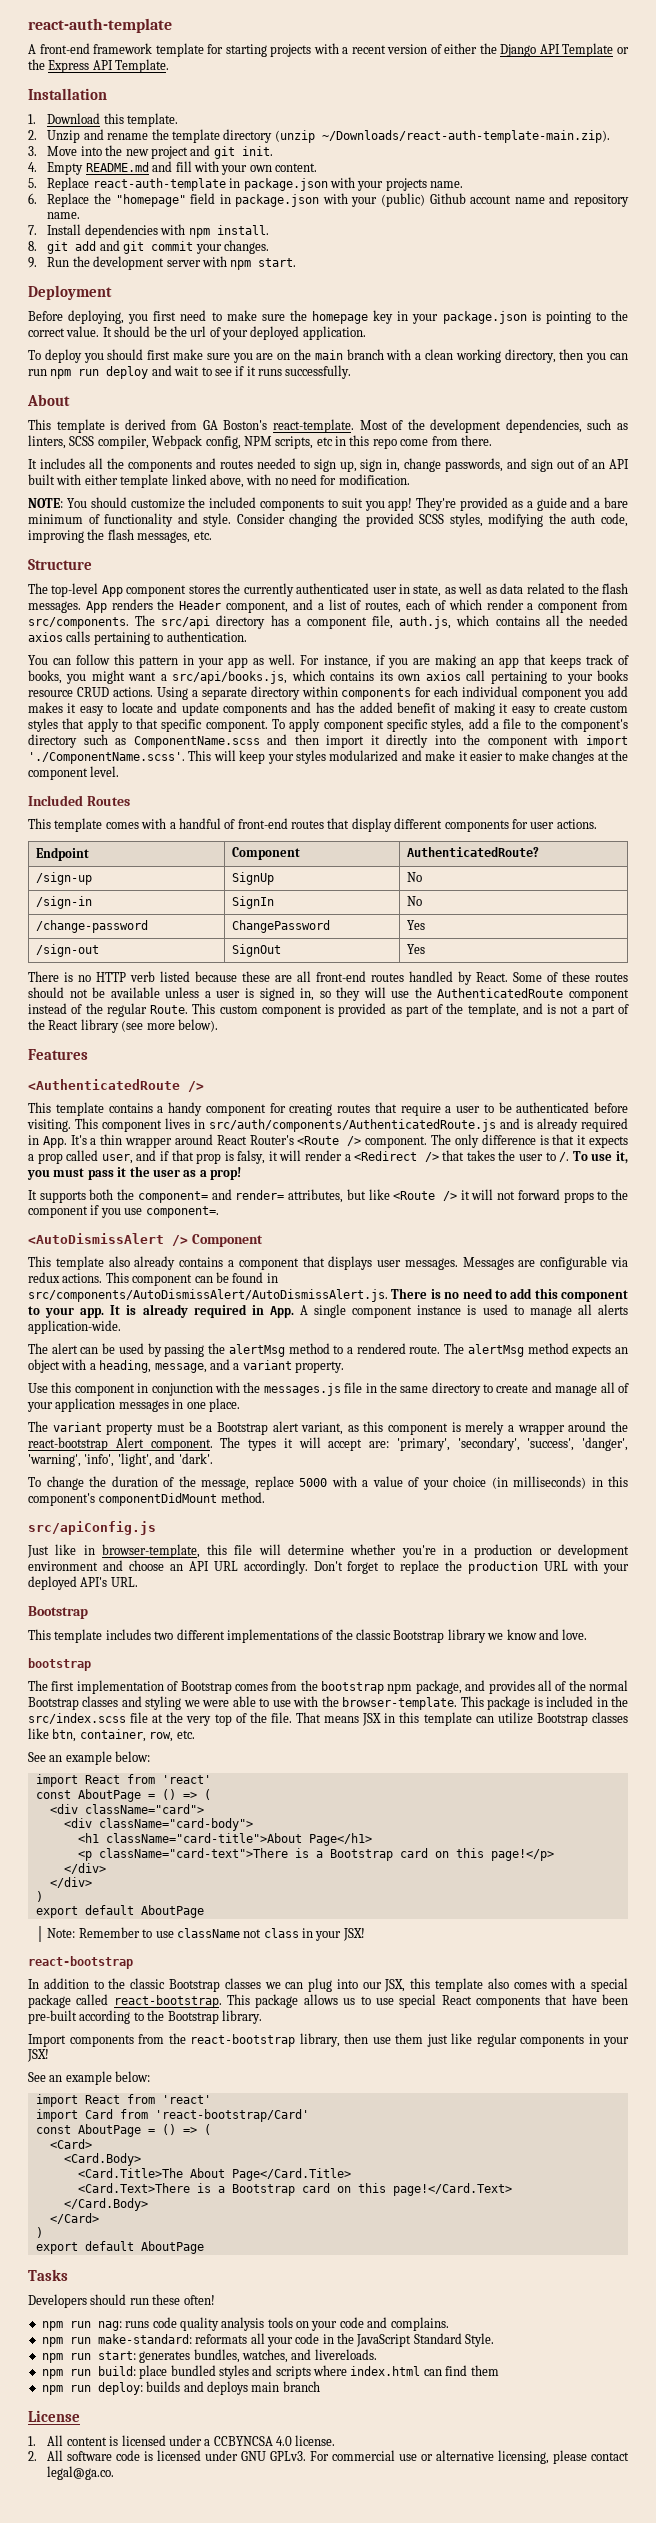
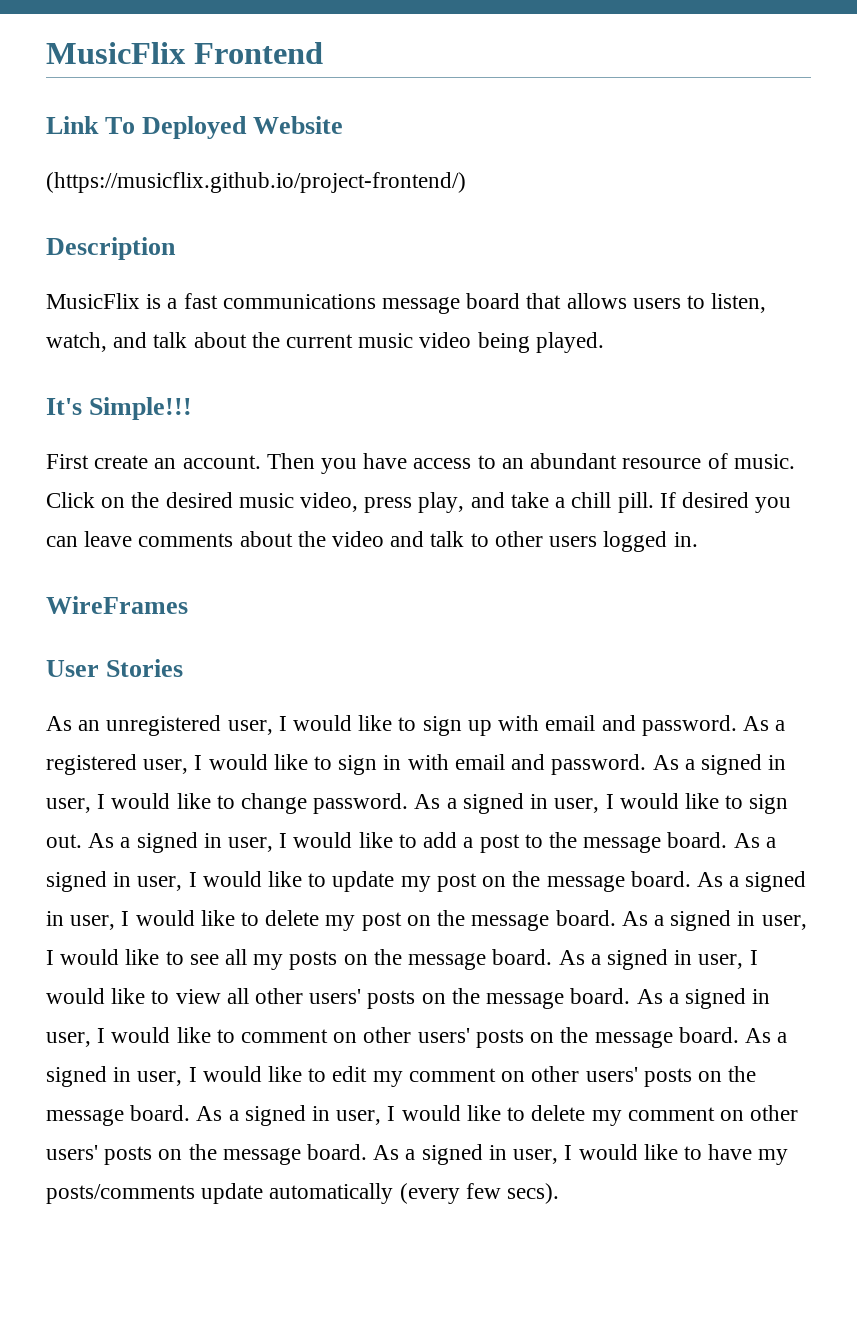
[28,18,172,33] [28,43,629,57] [28,59,170,73] [28,88,107,100] [28,113,179,127] [28,129,610,143] [28,145,273,159] [28,161,318,175] [28,177,464,191] [28,193,629,207] [47,212,81,219] [28,224,269,238] [28,240,269,254] [28,256,297,270] [28,285,112,300] [28,310,629,324] [28,326,366,340] [28,349,628,363] [28,365,352,379] [27,394,70,406] [28,419,628,433] [28,435,492,449] [28,458,629,472] [28,474,410,488] [28,497,628,511] [28,513,628,527] [28,529,212,543] [28,559,92,570] [28,583,629,597] [28,599,628,613] [28,615,628,629] [28,631,247,645] [28,654,629,668] [28,670,628,684] [28,686,629,700] [28,702,629,716] [28,718,628,732] [28,734,629,748] [28,750,628,764] [28,766,120,780] [28,795,130,806] [28,818,597,832] [35,847,89,861] [231,847,300,860] [406,847,539,857] [35,872,92,885] [231,872,274,885] [406,872,422,882] [35,896,92,909] [231,896,274,909] [406,896,422,906] [35,920,148,933] [231,920,330,933] [406,920,425,930] [35,944,99,957] [231,944,281,957] [406,944,425,954] [28,971,628,985] [28,987,629,1001] [28,1003,629,1017] [28,1019,218,1033] [28,1049,88,1060] [28,1079,204,1092] [28,1102,628,1116] [27,1118,628,1132] [28,1134,628,1148] [28,1150,629,1164] [27,1166,241,1180] [28,1189,628,1203] [28,1205,219,1218] [28,1233,263,1247] [28,1256,628,1270] [28,1272,278,1286] [28,1288,628,1302] [28,1304,628,1318] [28,1320,121,1334] [28,1343,628,1357] [28,1359,344,1373] [28,1382,630,1396] [27,1398,240,1412] [28,1421,628,1435] [28,1437,628,1451] [28,1453,213,1467] [28,1476,628,1490] [28,1492,265,1506] [28,1521,156,1535] [27,1544,629,1558] [28,1560,629,1574] [28,1576,138,1590] [28,1606,88,1619] [28,1629,588,1643] [28,1658,91,1671] [28,1680,628,1694] [28,1696,629,1710] [28,1712,628,1726] [28,1728,195,1742] [28,1751,151,1765] [35,1774,211,1787] [35,1789,211,1802] [49,1804,204,1814] [63,1818,253,1831] [77,1833,372,1846] [77,1848,554,1861] [63,1863,106,1874] [49,1877,92,1888] [35,1891,43,1902] [35,1905,204,1918] [47,1927,365,1941] [28,1956,133,1969] [28,1978,628,1992] [28,1994,628,2008] [28,2010,262,2024] [28,2033,629,2047] [27,2049,49,2062] [28,2071,151,2085] [35,2094,211,2107] [35,2109,309,2122] [35,2124,211,2137] [49,2139,92,2149] [63,2153,141,2166] [77,2168,351,2181] [77,2183,512,2196] [63,2198,148,2211] [49,2213,99,2224] [35,2227,43,2238] [35,2241,204,2254] [28,2269,68,2281] [28,2294,215,2308] [41,2317,449,2331] [41,2333,495,2347] [41,2349,377,2363] [41,2365,499,2379] [41,2381,320,2395] [28,2410,80,2422] [28,2435,336,2446] [28,2450,629,2464] [47,2466,115,2480] react-auth-template // A front-end framework template for starting projects with a recent version of either the Django API Template or the Express API Template. // Installation // 1. Download this template. // 2. Unzip and rename the template directory (unzip ~/Downloads/react-auth-template-main.zip). // 3. Move into the new project and git init. // 4. Empty README.md and fill with your own content. // 5. Replace react-auth-template in package.json with your projects name. // 6. Replace the "homepage" field in package.json with your (public) Github account name and repository name. // 7. Install dependencies with npm install. // 8. git add and git commit your changes. // 9. Run the development server with npm start. // Deployment // Before deploying, you first need to make sure the homepage key in your package.json is pointing to the correct value. It should be the url of your deployed application. // To deploy you should first make sure you are on the main branch with a clean working directory, then you can run npm run deploy and wait to see if it runs successfully. // About // This template is derived from GA Boston's react-template. Most of the development dependencies, such as linters, SCSS compiler, Webpack config, NPM scripts, etc in this repo come from there. // It includes all the components and routes needed to sign up, sign in, change passwords, and sign out of an API built with either template linked above, with no need for modification. // NOTE: You should customize the included components to suit you app! They're provided as a guide and a bare minimum of functionality and style. Consider changing the provided SCSS styles, modifying the auth code, improving the flash messages, etc. // Structure // The top-level App component stores the currently authenticated user in state, as well as data related to the flash messages. App renders the Header component, and a list of routes, each of which render a component from src/components. The src/api directory has a component file, auth.js, which contains all the needed axios calls pertaining to authentication. // You can follow this pattern in your app as well. For instance, if you are making an app that keeps track of books, you might want a src/api/books.js, which contains its own axios call pertaining to your books resource CRUD actions. Using a separate directory within components for each individual component you add makes it easy to locate and update components and has the added benefit of making it easy to create custom styles that apply to that specific component. To apply component specific styles, add a file to the component's directory such as ComponentName.scss and then import it directly into the component with import './ComponentName.scss'. This will keep your styles modularized and make it easier to make changes at the component level. // Included Routes // This template comes with a handful of front-end routes that display different components for user actions. // Endpoint | Component | AuthenticatedRoute? // /sign-up | SignUp | No // /sign-in | SignIn | No // /change-password | ChangePassword | Yes // /sign-out | SignOut | Yes // There is no HTTP verb listed because these are all front-end routes handled by React. Some of these routes should not be available unless a user is signed in, so they will use the AuthenticatedRoute component instead of the regular Route. This custom component is provided as part of the template, and is not a part of the React library (see more below). // Features // <AuthenticatedRoute /> // This template contains a handy component for creating routes that require a user to be authenticated before visiting. This component lives in src/auth/components/AuthenticatedRoute.js and is already required in App. It's a thin wrapper around React Router's <Route /> component. The only difference is that it expects a prop called user, and if that prop is falsy, it will render a <Redirect /> that takes the user to /. To use it, you must pass it the user as a prop! // It supports both the component= and render= attributes, but like <Route /> it will not forward props to the component if you use component=. // <AutoDismissAlert /> Component // This template also already contains a component that displays user messages. Messages are configurable via redux actions. This component can be found in src/components/AutoDismissAlert/AutoDismissAlert.js. There is no need to add this component to your app. It is already required in App. A single component instance is used to manage all alerts application-wide. // The alert can be used by passing the alertMsg method to a rendered route. The alertMsg method expects an object with a heading, message, and a variant property. // Use this component in conjunction with the messages.js file in the same directory to create and manage all of your application messages in one place. // The variant property must be a Bootstrap alert variant, as this component is merely a wrapper around the react-bootstrap Alert component. The types it will accept are: 'primary', 'secondary', 'success', 'danger', 'warning', 'info', 'light', and 'dark'. // To change the duration of the message, replace 5000 with a value of your choice (in milliseconds) in this component's componentDidMount method. // src/apiConfig.js // Just like in browser-template, this file will determine whether you're in a production or development environment and choose an API URL accordingly. Don't forget to replace the production URL with your deployed API's URL. // Bootstrap // This template includes two different implementations of the classic Bootstrap library we know and love. // bootstrap // The first implementation of Bootstrap comes from the bootstrap npm package, and provides all of the normal Bootstrap classes and styling we were able to use with the browser-template. This package is included in the src/index.scss file at the very top of the file. That means JSX in this template can utilize Bootstrap classes like btn, container, row, etc. // See an example below: // import React from 'react' // const AboutPage = () => ( // <div className="card"> // <div className="card-body"> // <h1 className="card-title">About Page</h1> // <p className="card-text">There is a Bootstrap card on this page!</p> // </div> // </div> // ) // export default AboutPage // Note: Remember to use className not class in your JSX! // react-bootstrap // In addition to the classic Bootstrap classes we can plug into our JSX, this template also comes with a special package called react-bootstrap. This package allows us to use special React components that have been pre-built according to the Bootstrap library. // Import components from the react-bootstrap library, then use them just like regular components in your JSX! // See an example below: // import React from 'react' // import Card from 'react-bootstrap/Card' // const AboutPage = () => ( // <Card> // <Card.Body> // <Card.Title>The About Page</Card.Title> // <Card.Text>There is a Bootstrap card on this page!</Card.Text> // </Card.Body> // </Card> // ) // export default AboutPage // Tasks // Developers should run these often! // npm run nag: runs code quality analysis tools on your code and complains. // npm run make-standard: reformats all your code in the JavaScript Standard Style. // npm run start: generates bundles, watches, and livereloads. // npm run build: place bundled styles and scripts where index.html can find them // npm run deploy: builds and deploys main branch // License // 1. All content is licensed under a CCBYNCSA 4.0 license. // 2. All software code is licensed under GNU GPLv3. For commercial use or alternative licensing, please contact legal@ga.co. -> [46,42,323,64] [46,116,344,139] [46,172,466,193] [46,237,176,260] [46,293,767,314] [46,332,604,353] [46,397,193,420] [46,453,795,474] [46,492,792,513] [46,531,698,552] [46,596,188,614] [46,659,184,677] [46,715,786,736] [46,754,787,775] [46,793,789,814] [46,832,776,853] [46,871,807,892] [46,910,807,931] [46,949,758,970] [46,988,771,1009] [46,1027,788,1048] [46,1066,757,1087] [46,1105,799,1126] [46,1144,789,1165] [46,1183,560,1204] MusicFlix Frontend // Link To Deployed Website // (https://musicflix.github.io/project-frontend/) // Description // MusicFlix is a fast communications message board that allows users to listen, watch, and talk about the current music video being played. // It's Simple!!! // First create an account. Then you have access to an abundant resource of music. Click on the desired music video, press play, and take a chill pill. If desired you can leave comments about the video and talk to other users logged in. // WireFrames // User Stories // As an unregistered user, I would like to sign up with email and password. As a registered user, I would like to sign in with email and password. As a signed in user, I would like to change password. As a signed in user, I would like to sign out. As a signed in user, I would like to add a post to the message board. As a signed in user, I would like to update my post on the message board. As a signed in user, I would like to delete my post on the message board. As a signed in user, I would like to see all my posts on the message board. As a signed in user, I would like to view all other users' posts on the message board. As a signed in user, I would like to comment on other users' posts on the message board. As a signed in user, I would like to edit my comment on other users' posts on the message board. As a signed in user, I would like to delete my comment on other users' posts on the message board. As a signed in user, I would like to have my posts/comments update automatically (every few secs).

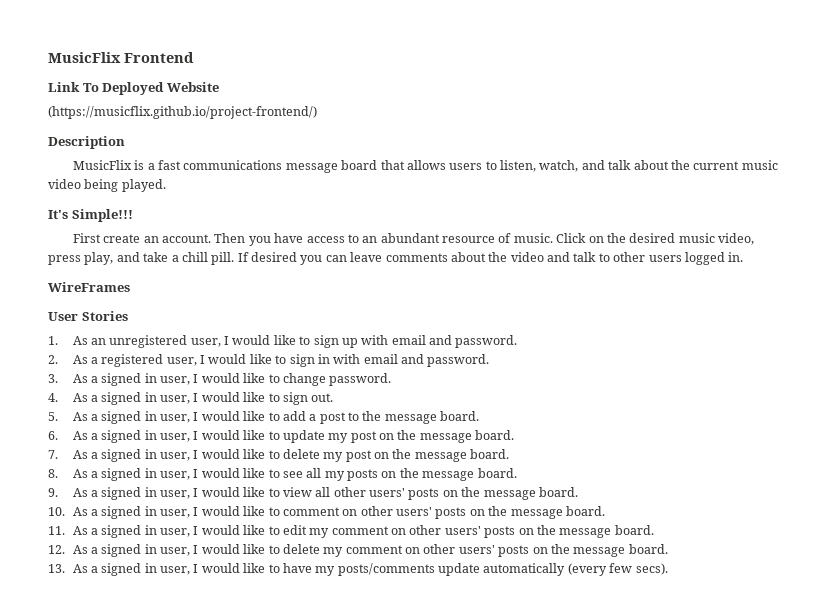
(184, 668) none -> [48,336,58,345] 1.
(737, 725) none -> [48,355,58,364] // 2.
(647, 764) none -> [48,374,58,383] // 3.
(409, 803) none -> [48,393,58,402] // 4.
(82, 841) none -> [48,412,58,421] // 5.
(728, 840) none -> [48,431,58,440] // 6.
(691, 879) none -> [48,450,58,459] // 7.
(616, 918) none -> [48,469,58,478] // 8.
(553, 957) none -> [48,488,58,497] // 9.
(631, 996) none -> [48,507,65,516] // 10.
(739, 1035) none -> [48,526,65,535] // 11.
(191, 1113) none -> [48,545,65,554] // 12.
(368, 1152) none -> [48,564,65,573] // 13.

